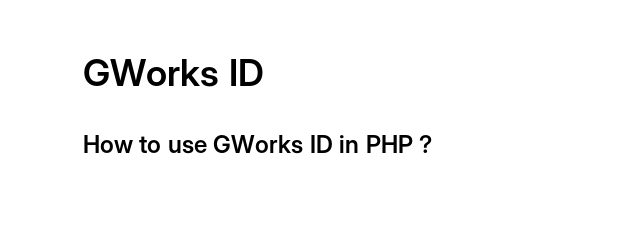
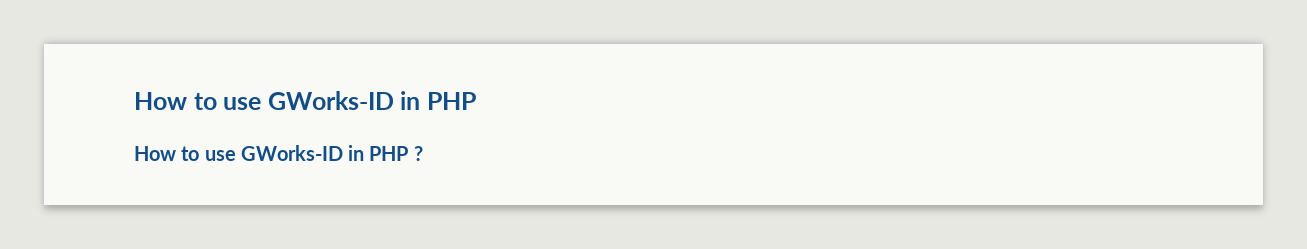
[83,59,264,87] [83,135,333,154] GWorks ID // How to use GWorks ID -> [134,91,477,110] [134,145,343,161] How to use GWorks-ID in PHP // How to use GWorks-ID

